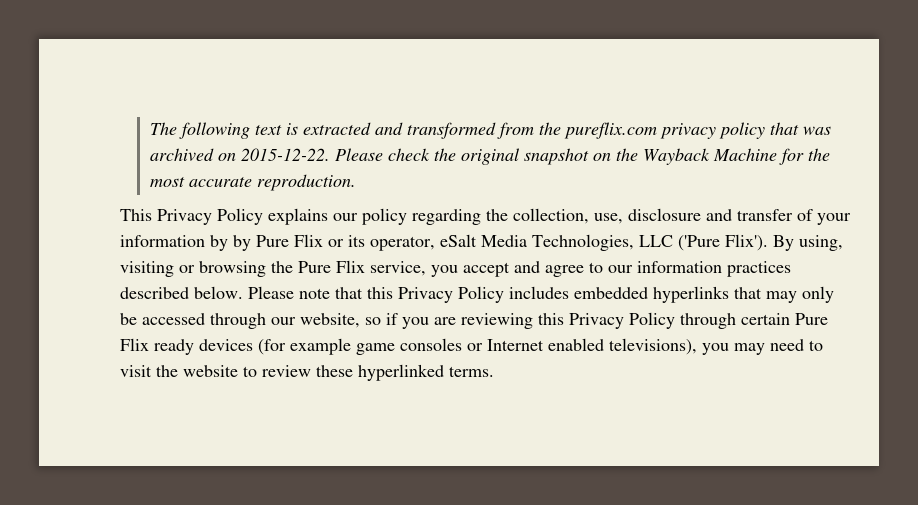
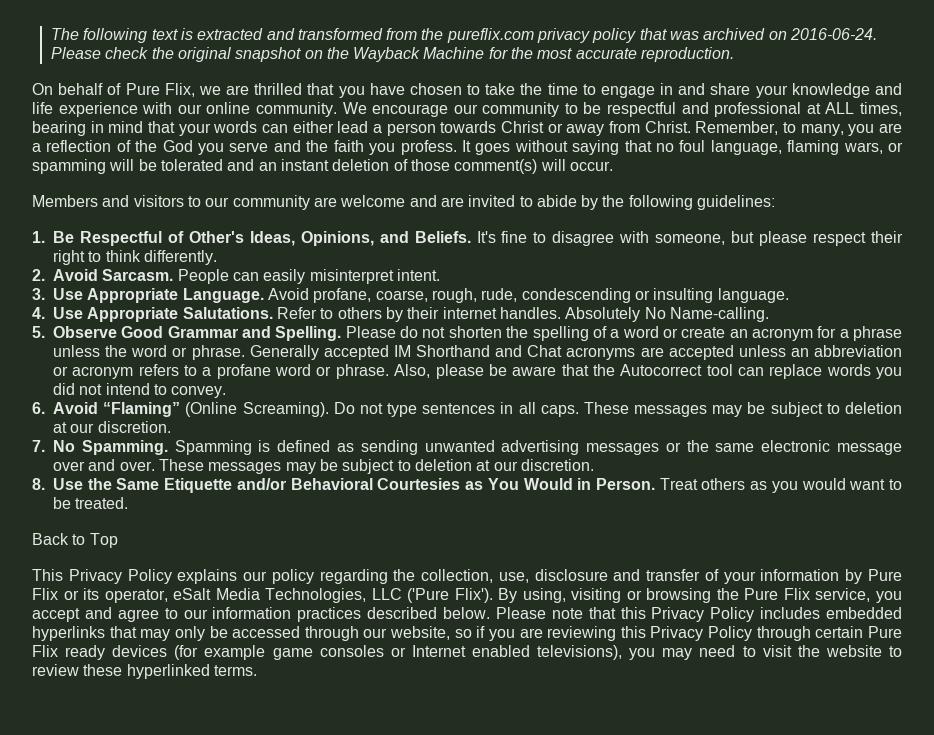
[240,148,330,161] 2015-12-22. -> [790,28,878,40] 2016-06-24.
(356, 182) none -> [32,83,902,98] [32,102,903,117] [32,121,902,136] [32,140,903,155] [32,159,613,174] [32,195,776,210] [32,231,904,246] [53,250,217,265] [32,269,440,284] [32,288,789,303] [32,307,769,322] [32,326,903,341] [53,345,902,360] [53,364,903,379] [53,383,227,398] [32,402,902,417] [53,421,171,433] [32,440,903,455] [53,459,594,474] [32,478,902,493] [53,497,129,509] [32,533,118,548] // On behalf of Pure Flix, we are thrilled that you have chosen to take the time to engage in and share your knowledge and life experience with our online community. We encourage our community to be respectful and professional at ALL times, bearing in mind that your words can either lead a person towards Christ or away from Christ. Remember, to many, you are a reflection of the God you serve and the faith you profess. It goes without saying that no foul language, flaming wars, or spamming will be tolerated and an instant deletion of those comment(s) will occur. // Members and visitors to our community are welcome and are invited to abide by the following guidelines: // 1. Be Respectful of Other's Ideas, Opinions, and Beliefs. It's fine to disagree with someone, but please respect their right to think differently. // 2. Avoid Sarcasm. People can easily misinterpret intent. // 3. Use Appropriate Language. Avoid profane, coarse, rough, rude, condescending or insulting language. // 4. Use Appropriate Salutations. Refer to others by their internet handles. Absolutely No Name-calling. // 5. Observe Good Grammar and Spelling. Please do not shorten the spelling of a word or create an acronym for a phrase unless the word or phrase. Generally accepted IM Shorthand and Chat acronyms are accepted unless an abbreviation or acronym refers to a profane word or phrase. Also, please be aware that the Autocorrect tool can replace words you did not intend to convey. // 6. Avoid “Flaming” (Online Screaming). Do not type sentences in all caps. These messages may be subject to deletion at our discretion. // 7. No Spamming. Spamming is defined as sending unwanted advertising messages or the same electronic message over and over. These messages may be subject to deletion at our discretion. // 8. Use the Same Etiquette and/or Behavioral Courtesies as You Would in Person. Treat others as you would want to be treated. // Back to Top
[233,235,251,251] by -> (863, 576) none

